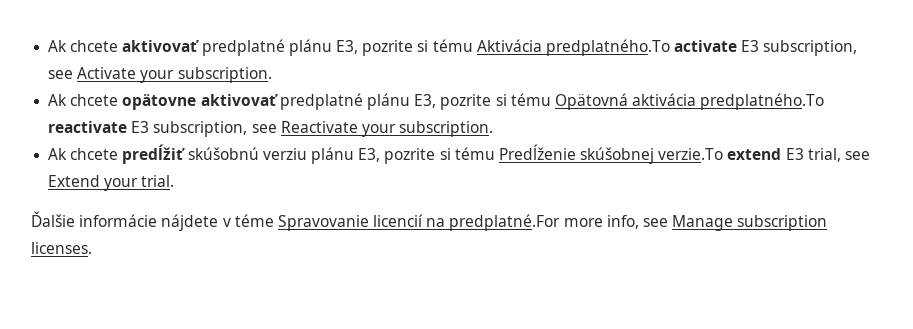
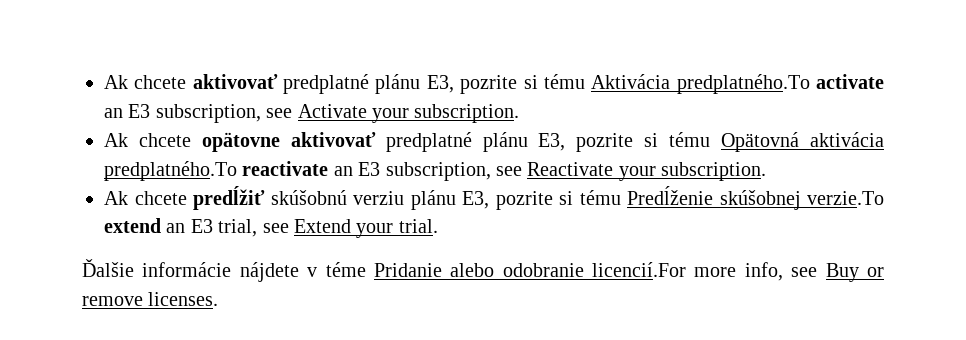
(738, 46) none -> [104,108,123,118] an
(128, 127) none -> [333,166,353,176] an
(782, 154) none -> [166,223,186,233] an
[277,214,828,231] Spravovanie licencií na predplatné.For more info, see Manage subscription -> [373,262,884,282] [82,296,143,306] Pridanie alebo odobranie licencií.For more info, see Buy or remove

